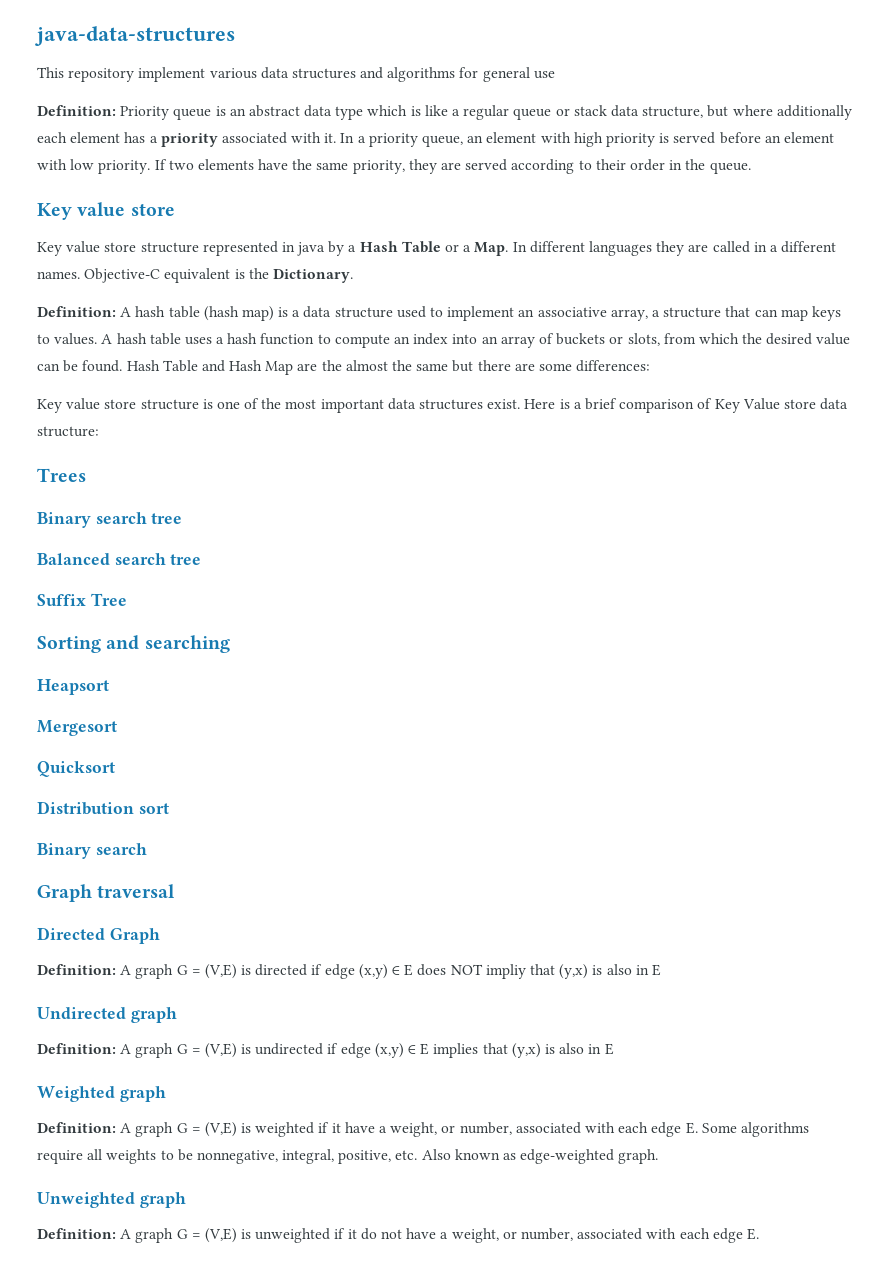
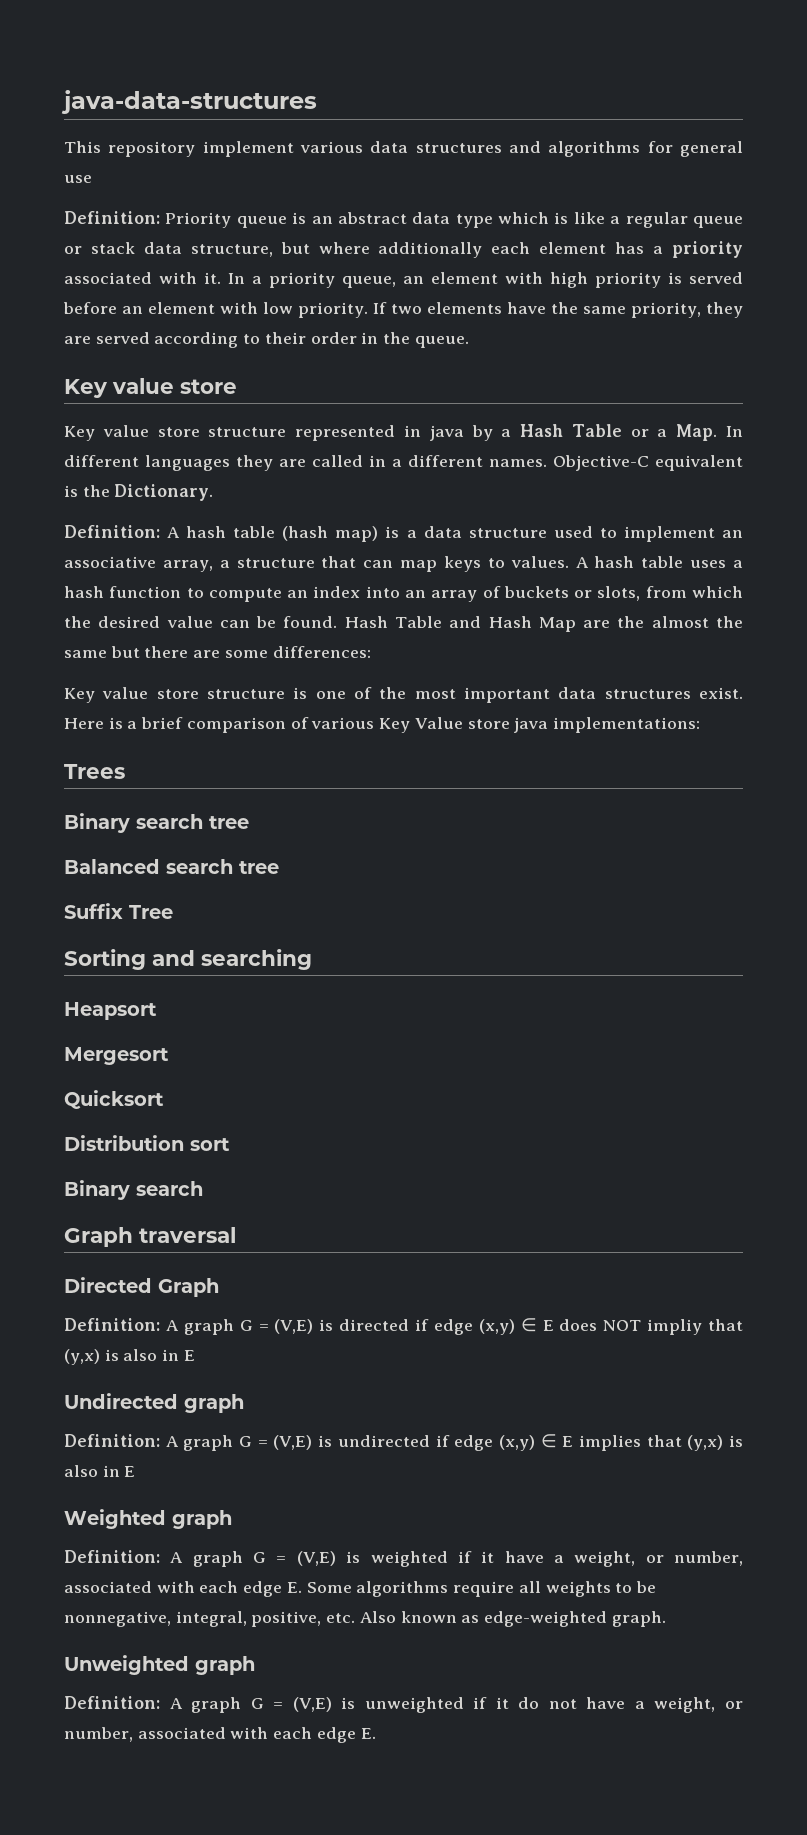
(713, 403) none -> [311,717,375,729] various
[820,398,849,410] [37,426,99,437] data structure: -> [514,717,700,733] java implementations:

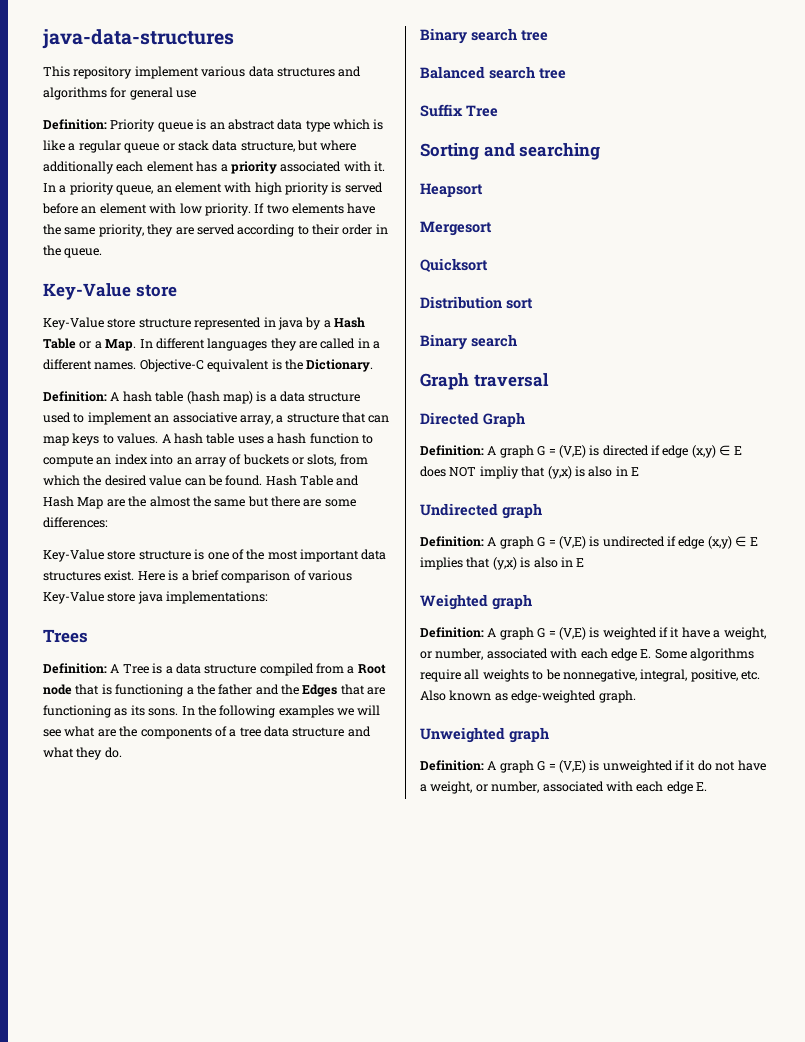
[64,378,174,398] Key value -> [43,283,131,300] Key-Value
[64,425,149,441] Key value -> [43,317,104,330] Key-Value
[64,687,149,703] Key value -> [43,549,104,562] Key-Value
[379,717,463,733] Key Value -> [43,591,104,604] Key-Value
(125, 771) none -> [43,663,386,676] [43,684,386,697] [43,705,381,718] [43,726,371,739] [43,747,122,760] // Definition: A Tree is a data structure compiled from a Root node that is functioning a the father and the Edges that are functioning as its sons. In the following examples we will see what are the components of a tree data structure and what they do.

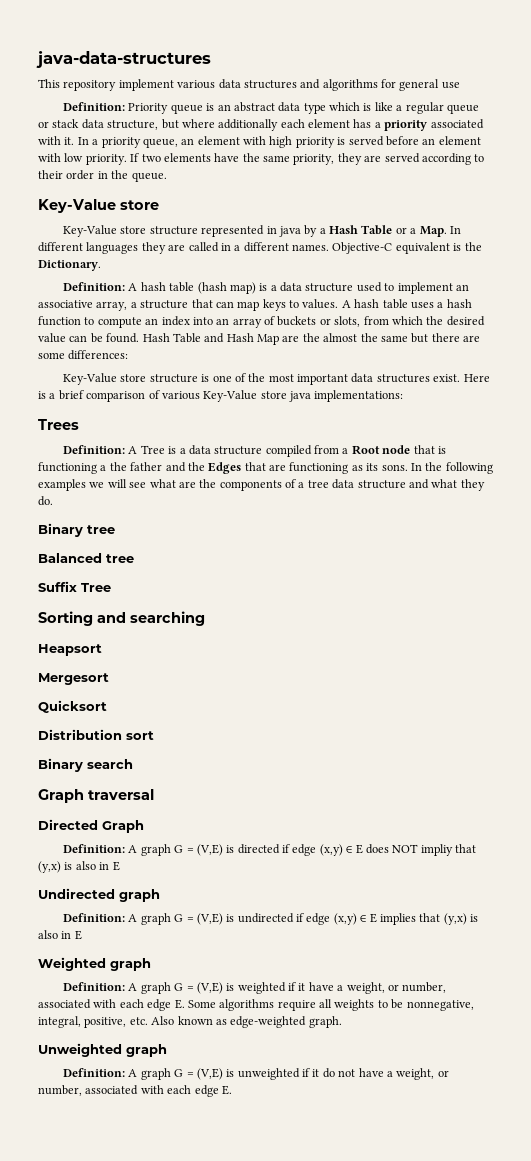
[471,28,517,41] search -> (83, 530) none
[489,66,535,79] search -> (102, 558) none

